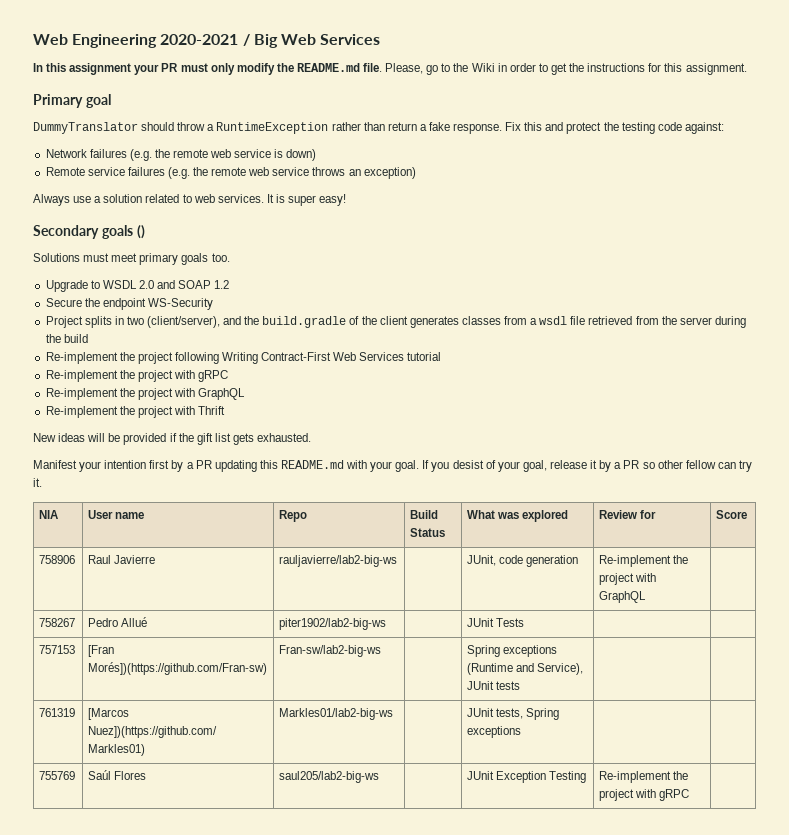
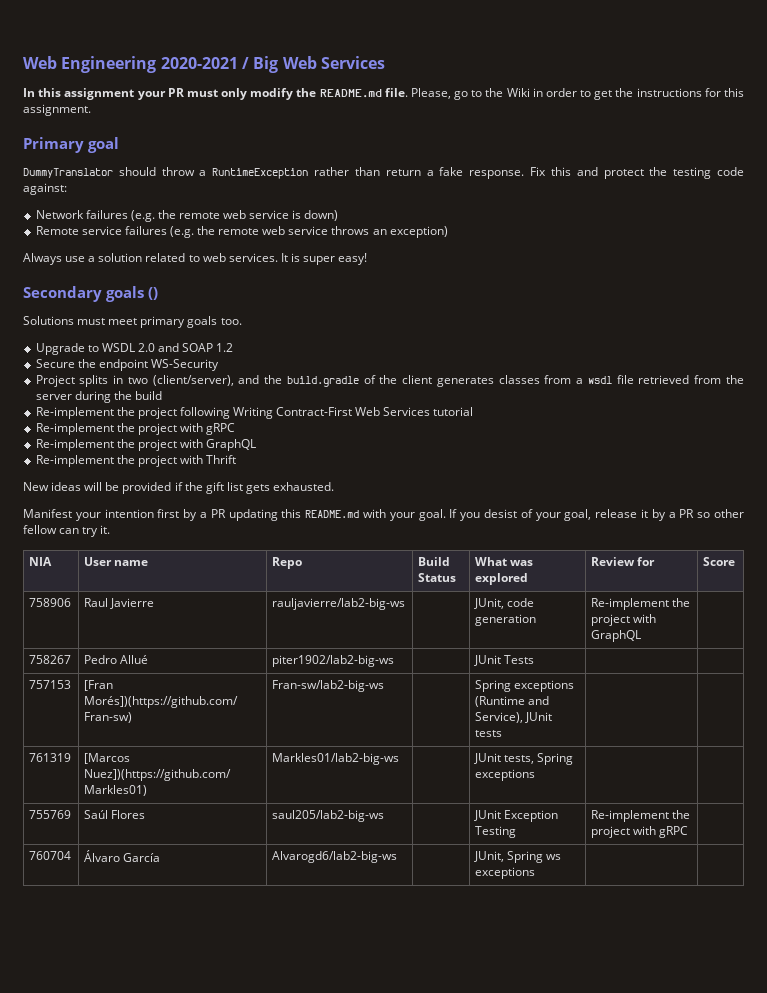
(690, 795) none -> [29,851,72,860] [84,850,161,862] [272,851,398,863] [474,851,562,863] [475,867,536,879] // 760704 | Álvaro García | Alvarogd6/lab2-big-ws | | JUnit, Spring ws exceptions | |

